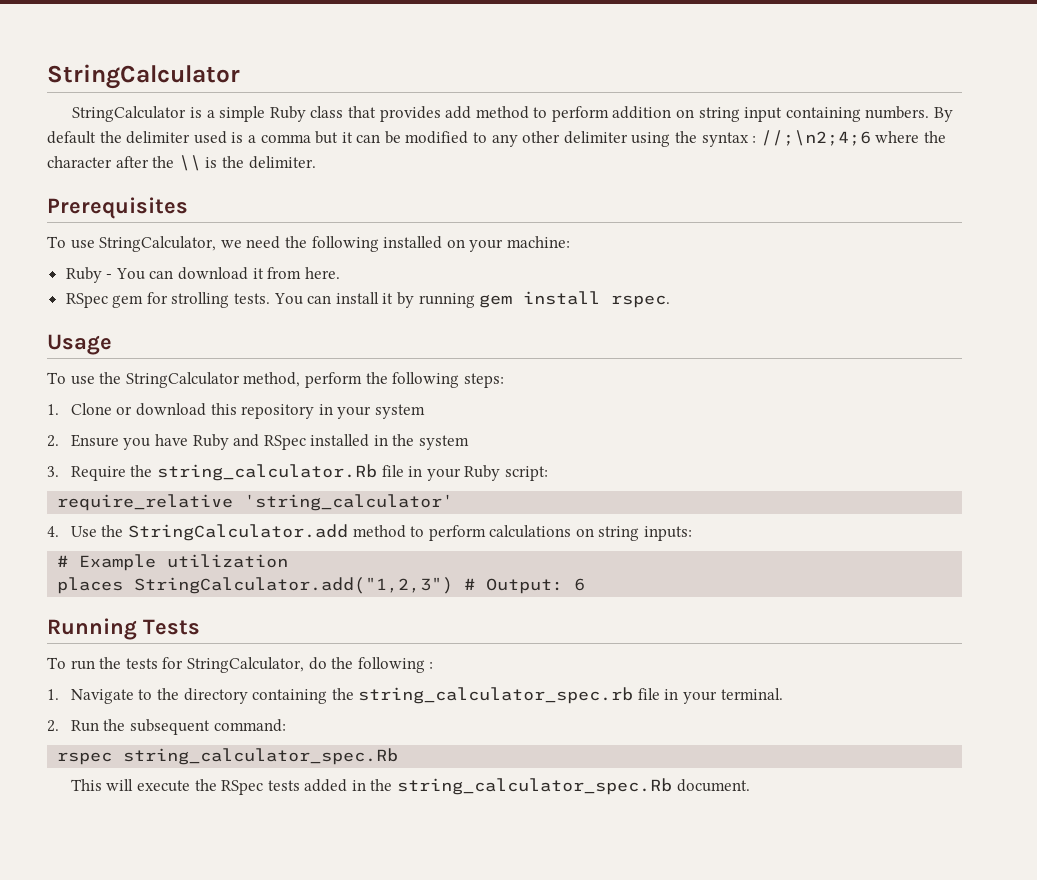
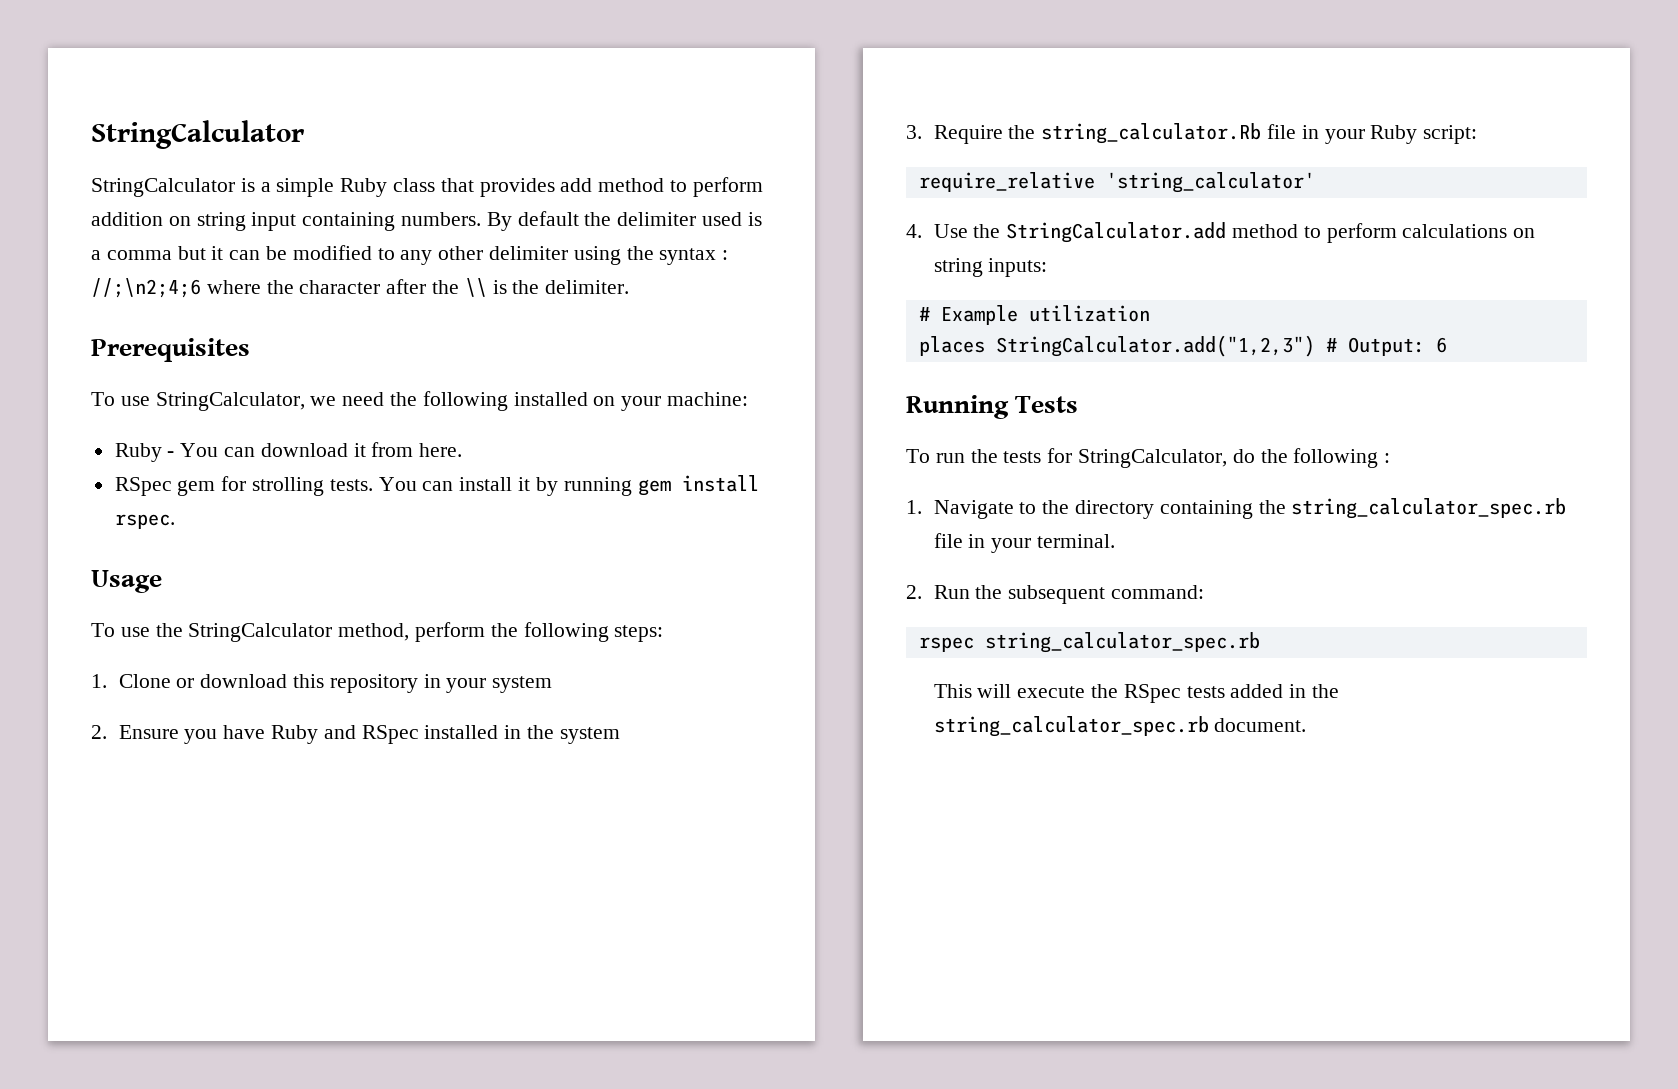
[123,748,399,765] string_calculator_spec.Rb -> [984,632,1260,653] string_calculator_spec.rb
[397,778,673,795] string_calculator_spec.Rb -> [933,716,1209,737] string_calculator_spec.rb

